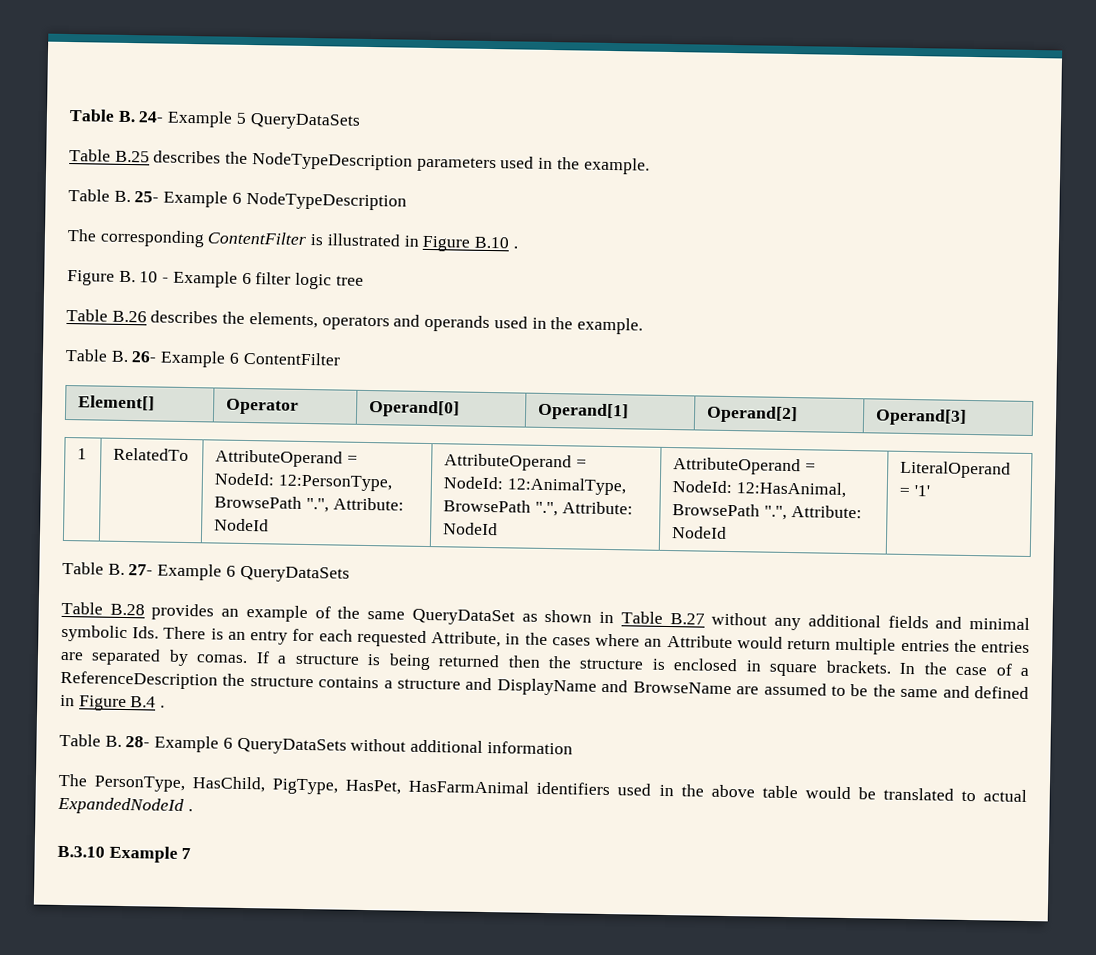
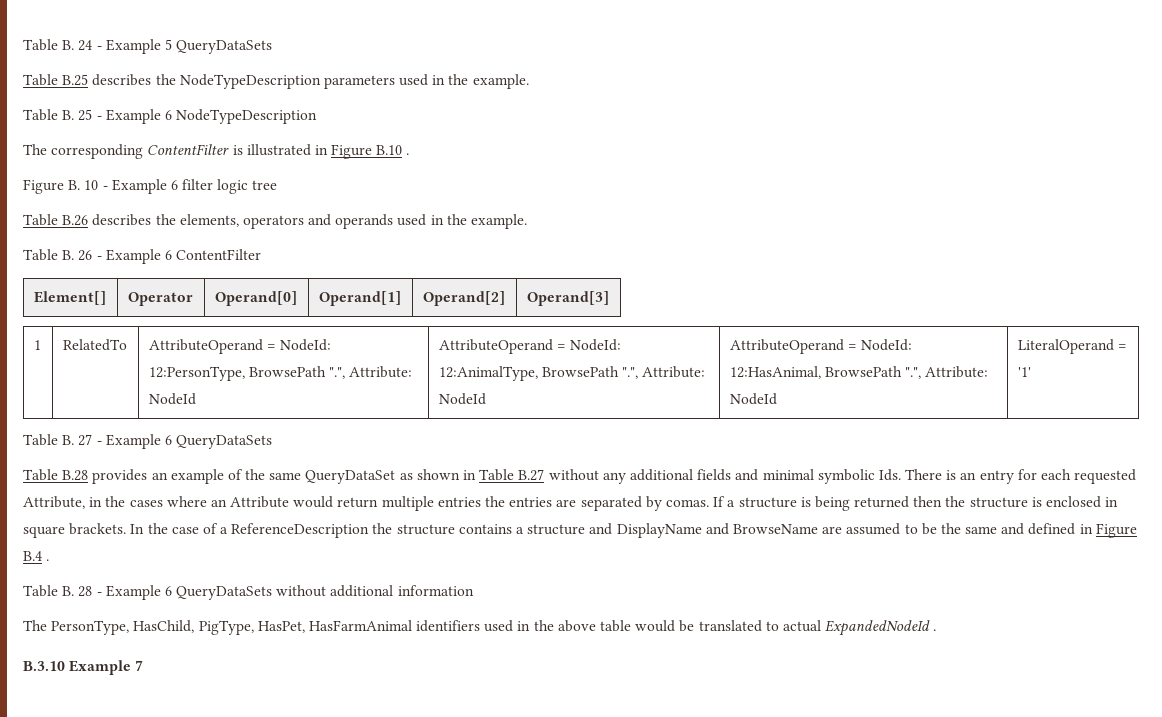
[69,109,165,123] Table B. 24- -> [23,39,102,51] Table B. 24 -
[134,191,160,203] 25- -> [78,109,102,121] 25 -
[131,351,158,363] 26- -> [78,250,102,261] 26 -
[128,564,154,576] 27- -> [78,434,102,446] 27 -
[125,736,151,748] 28- -> [78,586,102,597] 28 -

